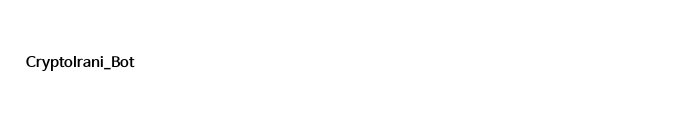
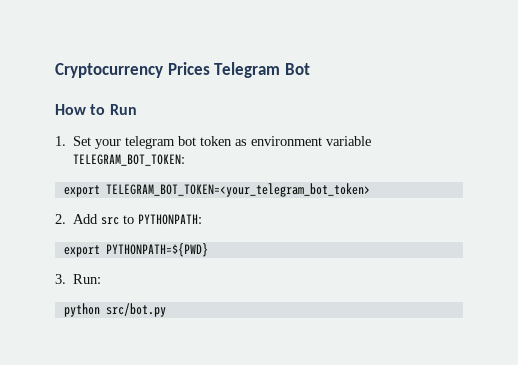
[26,56,135,72] CryptoIrani_Bot -> [55,62,310,78] [55,104,137,115] [55,136,372,149] [73,154,186,166] [63,183,370,197] [55,214,203,225] [63,243,208,257] [55,274,102,284] [63,303,166,317] Cryptocurrency Prices Telegram Bot // How to Run // 1. Set your telegram bot token as environment variable TELEGRAM_BOT_TOKEN: // export TELEGRAM_BOT_TOKEN=<your_telegram_bot_token> // 2. Add src to PYTHONPATH: // export PYTHONPATH=${PWD} // 3. Run: // python src/bot.py

